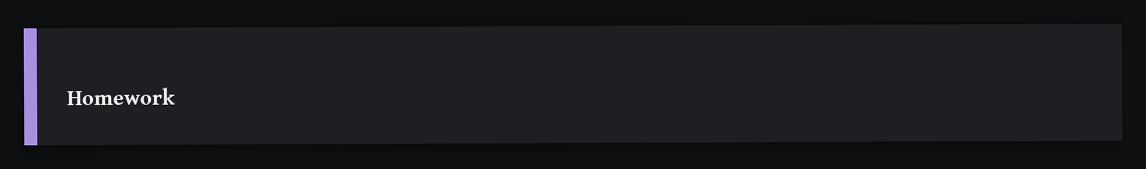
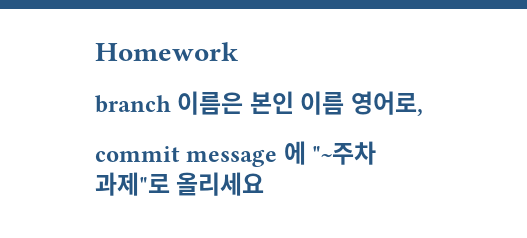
(176, 96) none -> [95,91,423,116] [95,141,377,167] [95,172,265,196] // branch 이름은 본인 이름 영어로, // commit message 에 "~주차 과제"로 올리세요

